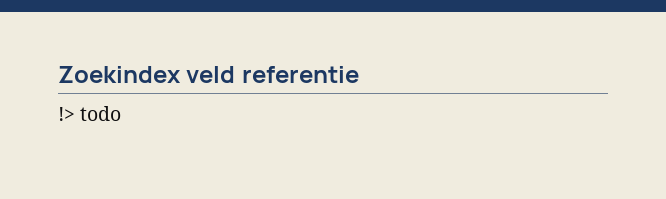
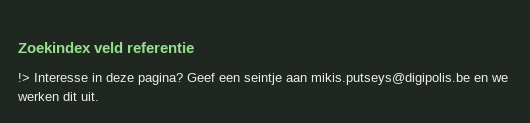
[80,106,122,121] todo -> [34,73,508,85] [17,92,99,101] Interesse in deze pagina? Geef een seintje aan mikis.putseys@digipolis.be en we werken dit uit.

